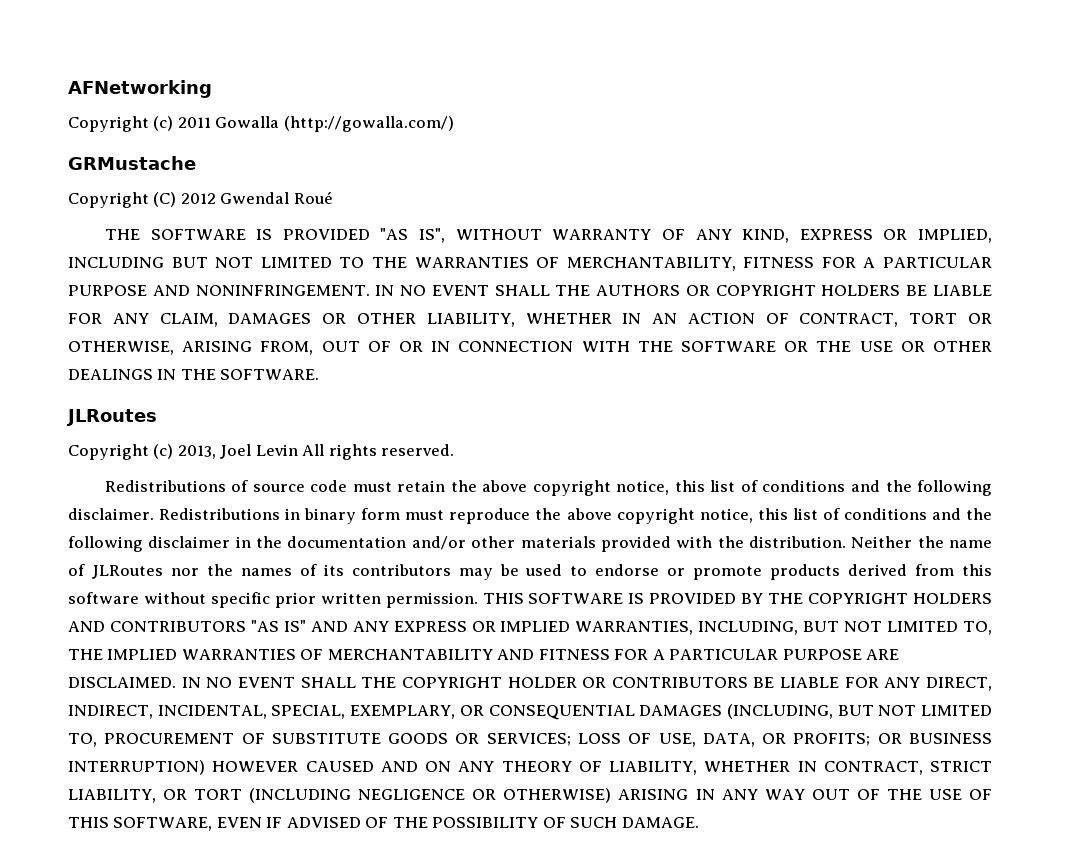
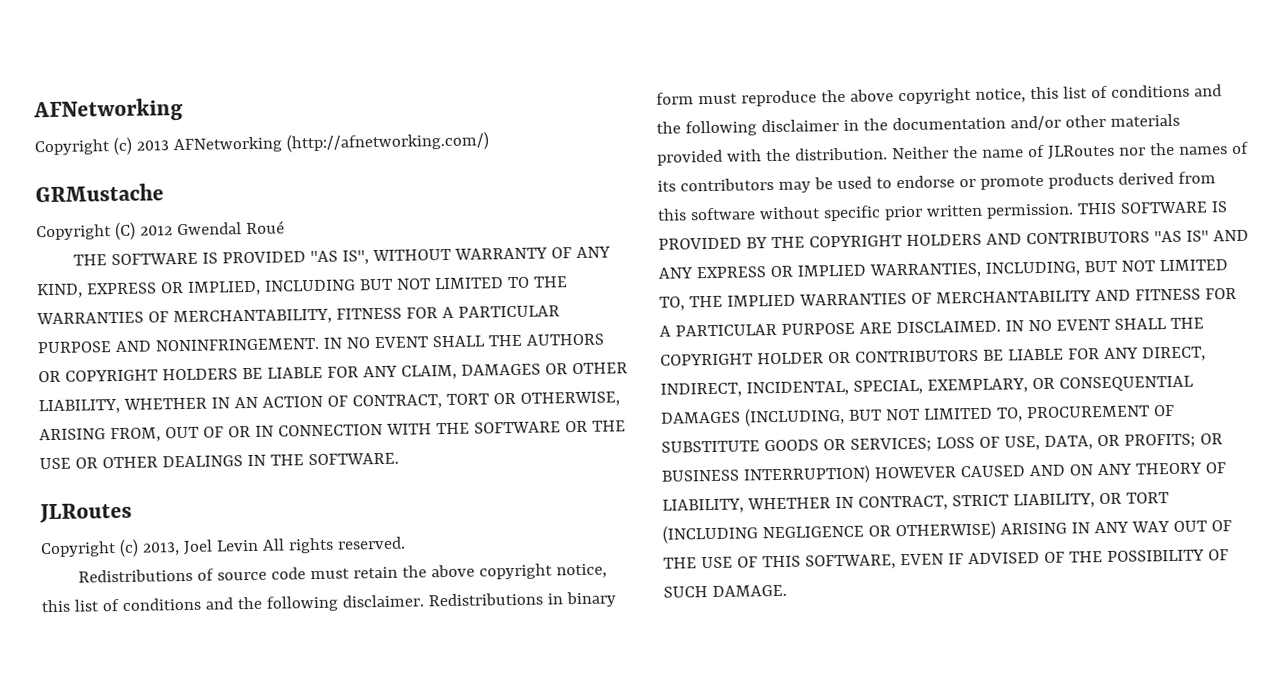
[177,116,454,132] 2011 Gowalla (http://gowalla.com/) -> [135,131,489,154] 2013 AFNetworking (http://afnetworking.com/)

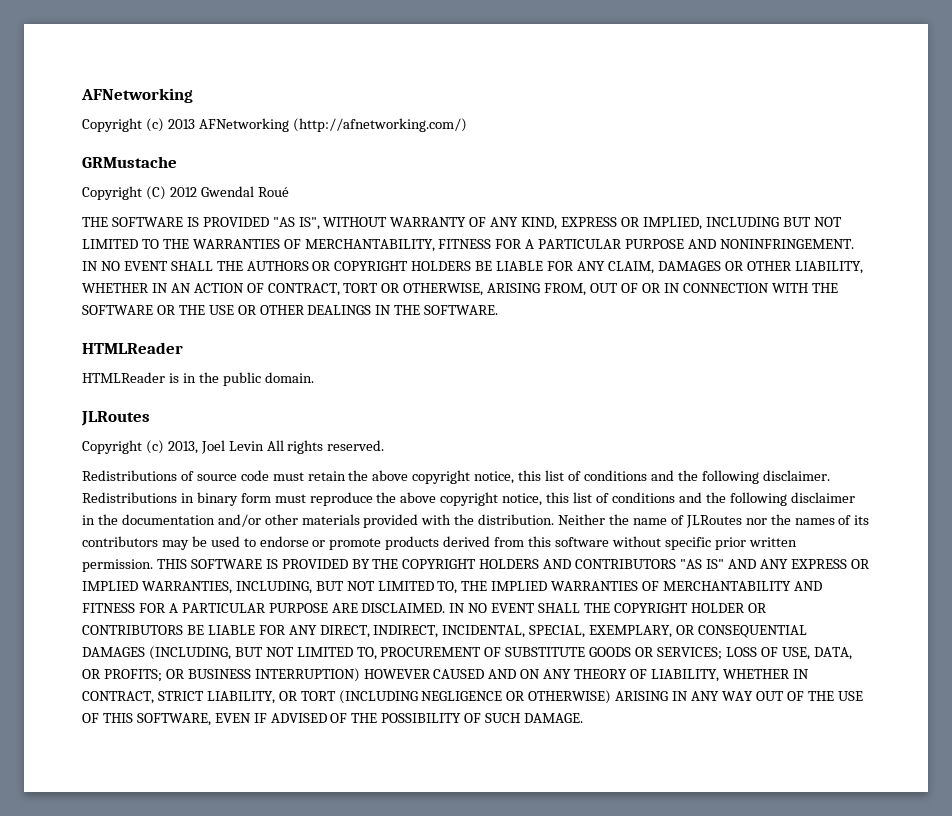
(399, 459) none -> [82,342,183,354] [82,372,314,386] // HTMLReader // HTMLReader is in the public domain.

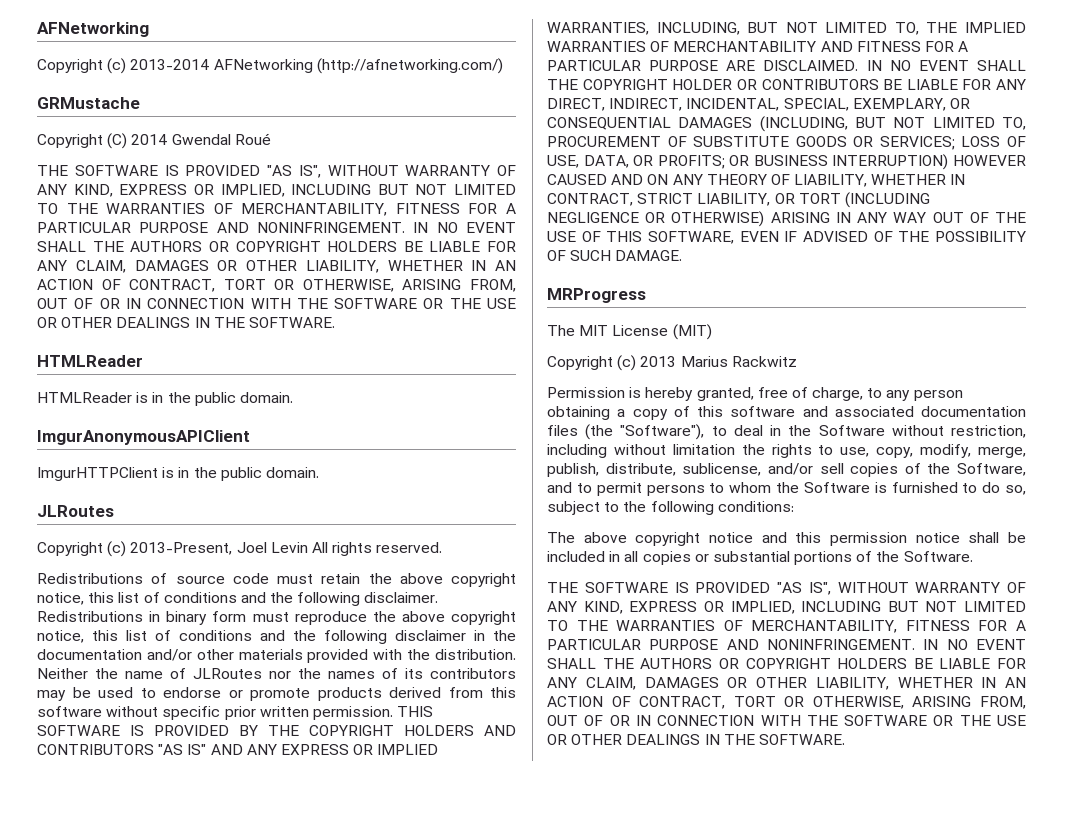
[167,119,195,129] 2013 -> [130,59,210,70] 2013-2014
[169,187,197,197] 2012 -> [131,134,168,145] 2014
(314, 377) none -> [37,430,250,445] [37,467,319,481] // ImgurAnonymousAPIClient // ImgurHTTPClient is in the public domain.
[167,441,198,454] 2013, -> [130,542,233,555] 2013-Present,
(584, 718) none -> [547,288,646,303] [547,324,712,340] [547,355,797,371] [547,387,963,401] [547,406,1026,420] [547,424,1026,440] [547,444,1026,458] [547,463,1026,477] [547,482,1026,496] [547,501,794,515] [547,532,1026,546] [547,551,973,565] [547,582,1026,595] [547,601,1026,614] [547,620,1026,633] [547,639,1026,650] [547,658,1026,669] [547,677,1026,690] [547,696,1026,709] [547,715,1026,726] [547,734,845,745] // MRProgress // The MIT License (MIT) // Copyright (c) 2013 Marius Rackwitz // Permission is hereby granted, free of charge, to any person obtaining a copy of this software and associated documentation files (the "Software"), to deal in the Software without restriction, including without limitation the rights to use, copy, modify, merge, publish, distribute, sublicense, and/or sell copies of the Software, and to permit persons to whom the Software is furnished to do so, subject to the following conditions: // The above copyright notice and this permission notice shall be included in all copies or substantial portions of the Software. // THE SOFTWARE IS PROVIDED "AS IS", WITHOUT WARRANTY OF ANY KIND, EXPRESS OR IMPLIED, INCLUDING BUT NOT LIMITED TO THE WARRANTIES OF MERCHANTABILITY, FITNESS FOR A PARTICULAR PURPOSE AND NONINFRINGEMENT. IN NO EVENT SHALL THE AUTHORS OR COPYRIGHT HOLDERS BE LIABLE FOR ANY CLAIM, DAMAGES OR OTHER LIABILITY, WHETHER IN AN ACTION OF CONTRACT, TORT OR OTHERWISE, ARISING FROM, OUT OF OR IN CONNECTION WITH THE SOFTWARE OR THE USE OR OTHER DEALINGS IN THE SOFTWARE.

